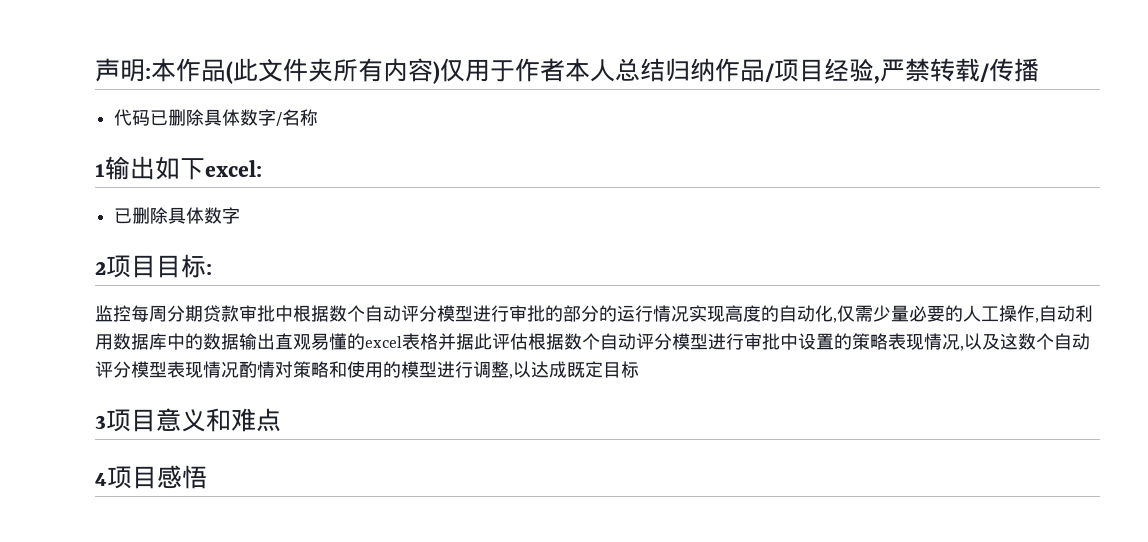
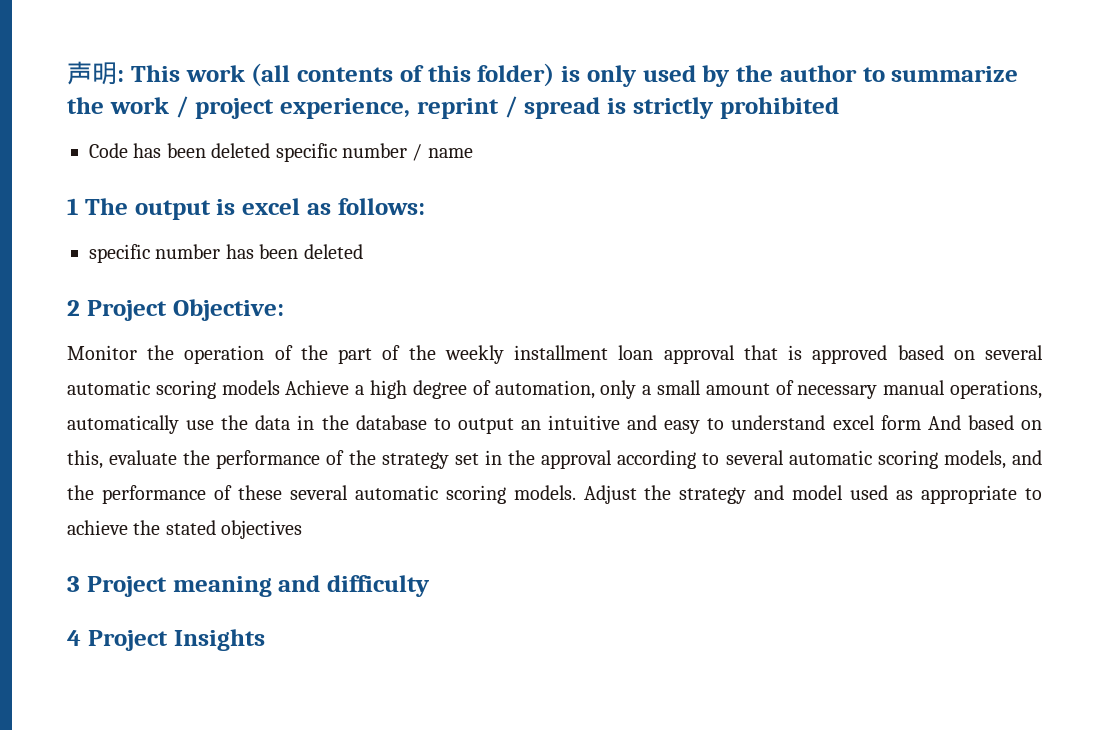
[151,58,1039,84] [114,109,319,126] [95,156,262,180] [114,207,241,224] [95,254,212,278] [95,305,1093,323] [95,333,1090,351] [95,361,639,379] [95,408,281,432] 本作品(此文件夹所有内容)仅用于作者本人总结归纳作品/项目经验,严禁转载/传播 // 代码已删除具体数字/名称 // 1输出如下excel: // 已删除具体数字 // 2项目目标: // 监控每周分期贷款审批中根据数个自动评分模型进行审批的部分的运行情况实现高度的自动化,仅需少量必要的人工操作,自动利用数据库中的数据输出直观易懂的excel表格并据此评估根据数个自动评分模型进行审批中设置的策略表现情况,以及这数个自动评分模型表现情况酌情对策略和使用的模型进行调整,以达成既定目标 // 3项目意义和难点 -> [130,63,1019,87] [67,96,839,119] [89,143,473,162] [67,198,425,220] [89,244,363,263] [67,299,284,321] [67,345,1044,364] [67,380,1042,399] [67,415,1042,434] [67,450,1042,469] [67,485,1042,504] [67,520,303,539] [67,575,430,597] This work (all contents of this folder) is only used by the author to summarize the work / project experience, reprint / spread is strictly prohibited // Code has been deleted specific number / name // 1 The output is excel as follows: // specific number has been deleted // 2 Project Objective: // Monitor the operation of the part of the weekly installment loan approval that is approved based on several automatic scoring models Achieve a high degree of automation, only a small amount of necessary manual operations, automatically use the data in the database to output an intuitive and easy to understand excel form And based on this, evaluate the performance of the strategy set in the approval according to several automatic scoring models, and the performance of these several automatic scoring models. Adjust the strategy and model used as appropriate to achieve the stated objectives // 3 Project meaning and difficulty
[107,465,207,489] 项目感悟 -> [87,629,265,651] Project Insights

